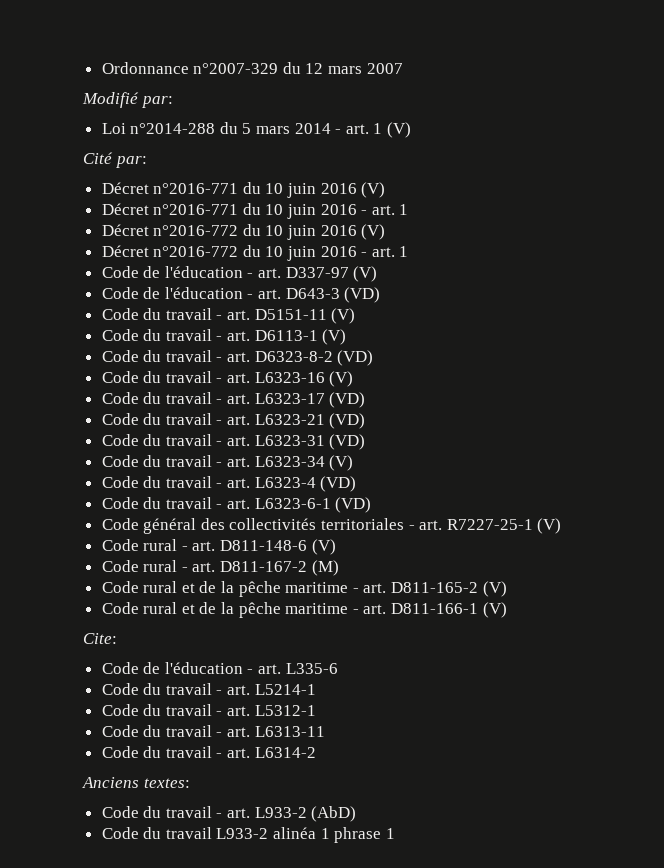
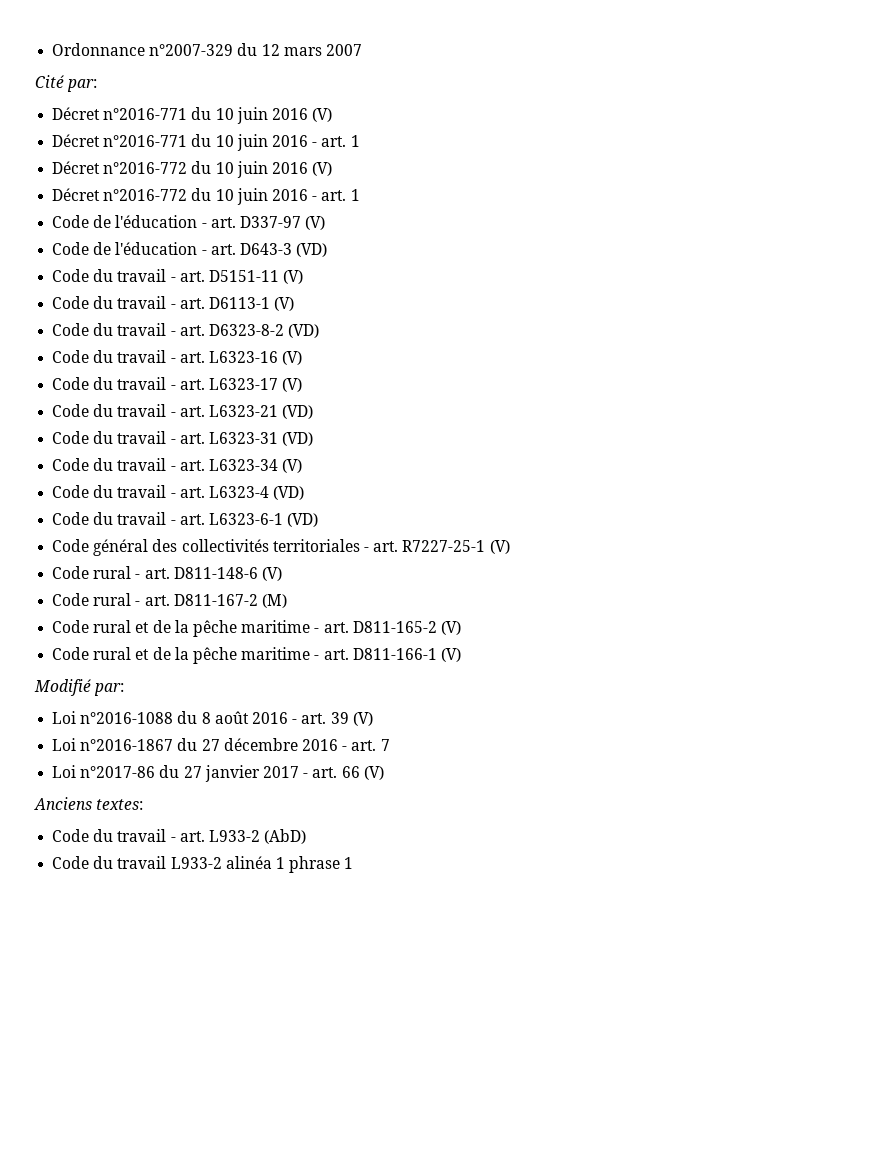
[82,92,173,108] [101,122,412,138] // Modifié par: // Loi n°2014-288 du 5 mars 2014 - art. 1 (V) -> (362, 50) none
[329,392,366,408] (VD) -> [282,378,303,392] (V)
[83,633,117,644] [101,662,338,674] [101,683,316,695] [101,704,316,716] [101,725,325,737] [101,746,316,758] Cite: // Code de l'éducation - art. L335-6 // Code du travail - art. L5214-1 // Code du travail - art. L5312-1 // Code du travail - art. L6313-11 // Code du travail - art. L6314-2 -> [34,679,125,696] [52,711,373,726] [52,738,390,751] [52,765,384,782] Modifié par: // Loi n°2016-1088 du 8 août 2016 - art. 39 (V) // Loi n°2016-1867 du 27 décembre 2016 - art. 7 // Loi n°2017-86 du 27 janvier 2017 - art. 66 (V)

